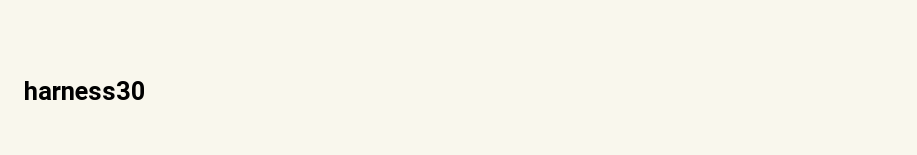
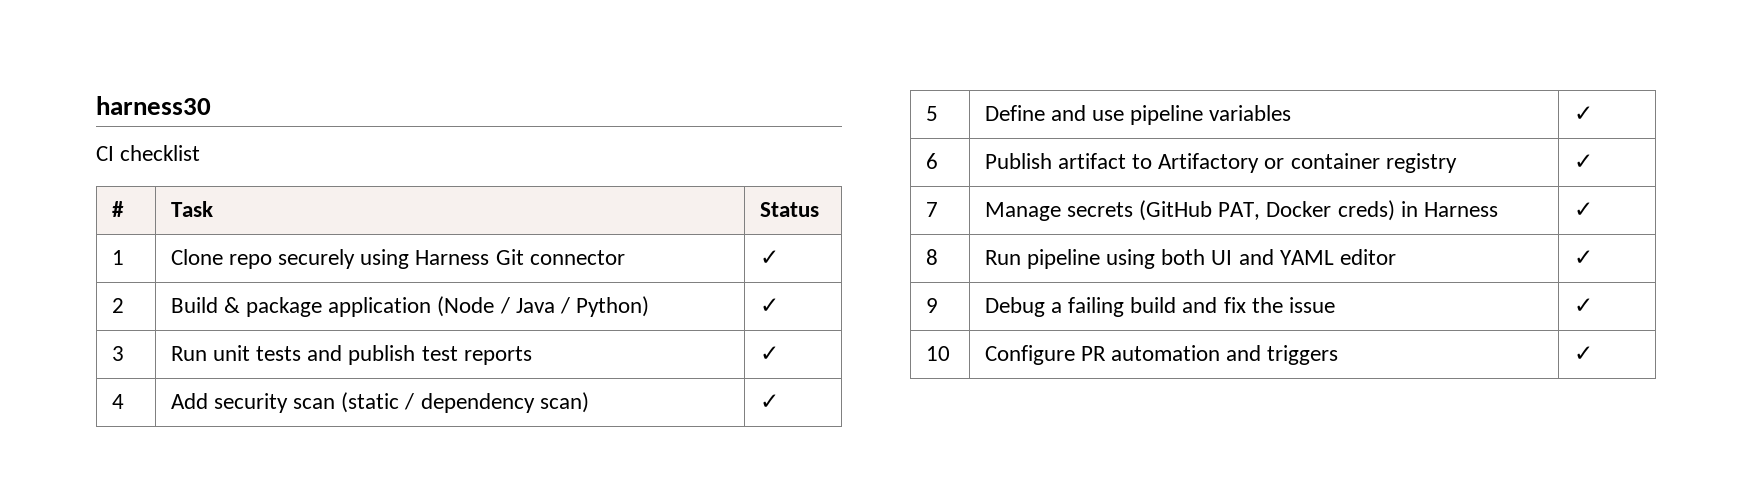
(146, 90) none -> [96,145,201,161] [111,201,124,217] [170,201,213,217] [759,202,819,217] [111,250,124,265] [170,249,625,269] [759,250,779,265] [111,298,124,313] [170,296,650,317] [759,298,779,313] [111,346,124,361] [170,345,532,365] [759,346,779,361] [111,394,124,409] [170,392,589,413] [759,394,779,409] [925,106,938,121] [984,105,1292,125] [1573,106,1593,121] [925,153,938,169] [984,153,1457,173] [1573,154,1593,169] [925,202,938,217] [984,200,1499,221] [1573,202,1593,217] [925,249,938,265] [984,249,1397,269] [1573,250,1593,265] [925,298,938,313] [984,297,1336,317] [1573,298,1593,313] [925,346,950,361] [984,345,1339,365] [1573,346,1593,361] // CI checklist // # | Task | Status // 1 | Clone repo securely using Harness Git connector | ✓ // 2 | Build & package application (Node / Java / Python) | ✓ // 3 | Run unit tests and publish test reports | ✓ // 4 | Add security scan (static / dependency scan) | ✓ // 5 | Define and use pipeline variables | ✓ // 6 | Publish artifact to Artifactory or container registry | ✓ // 7 | Manage secrets (GitHub PAT, Docker creds) in Harness | ✓ // 8 | Run pipeline using both UI and YAML editor | ✓ // 9 | Debug a failing build and fix the issue | ✓ // 10 | Configure PR automation and triggers | ✓

